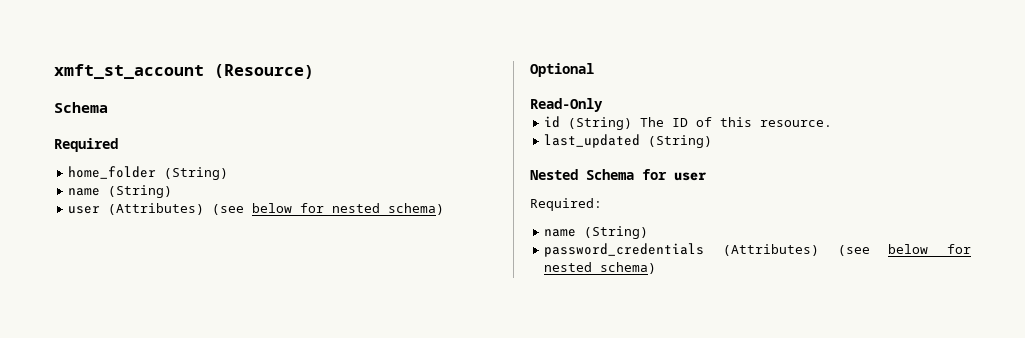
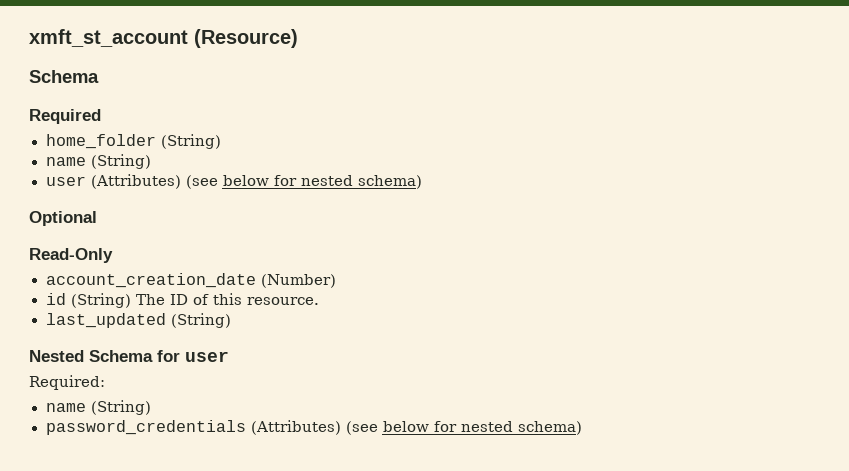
(603, 105) none -> [45,273,336,288] // account_creation_date (Number)

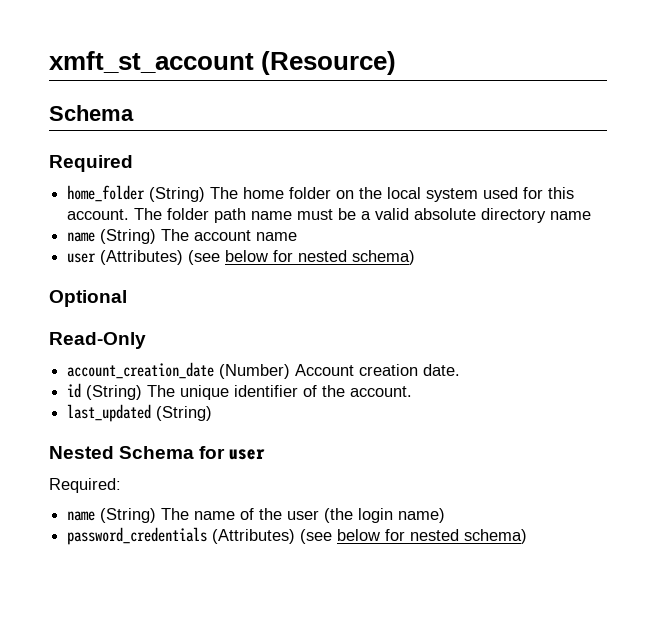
[45,154,151,169] // name (String) -> [210,187,575,202] [67,208,592,223] [67,229,298,244] The home folder on the local system used for this account. The folder path name must be a valid absolute directory name // name (String) The account name
(336, 281) none -> [295,364,461,376] Account creation date.
[169,293,319,305] ID of this resource. -> [180,385,413,400] unique identifier of the account.
(151, 407) none -> [161,508,446,523] The name of the user (the login name)

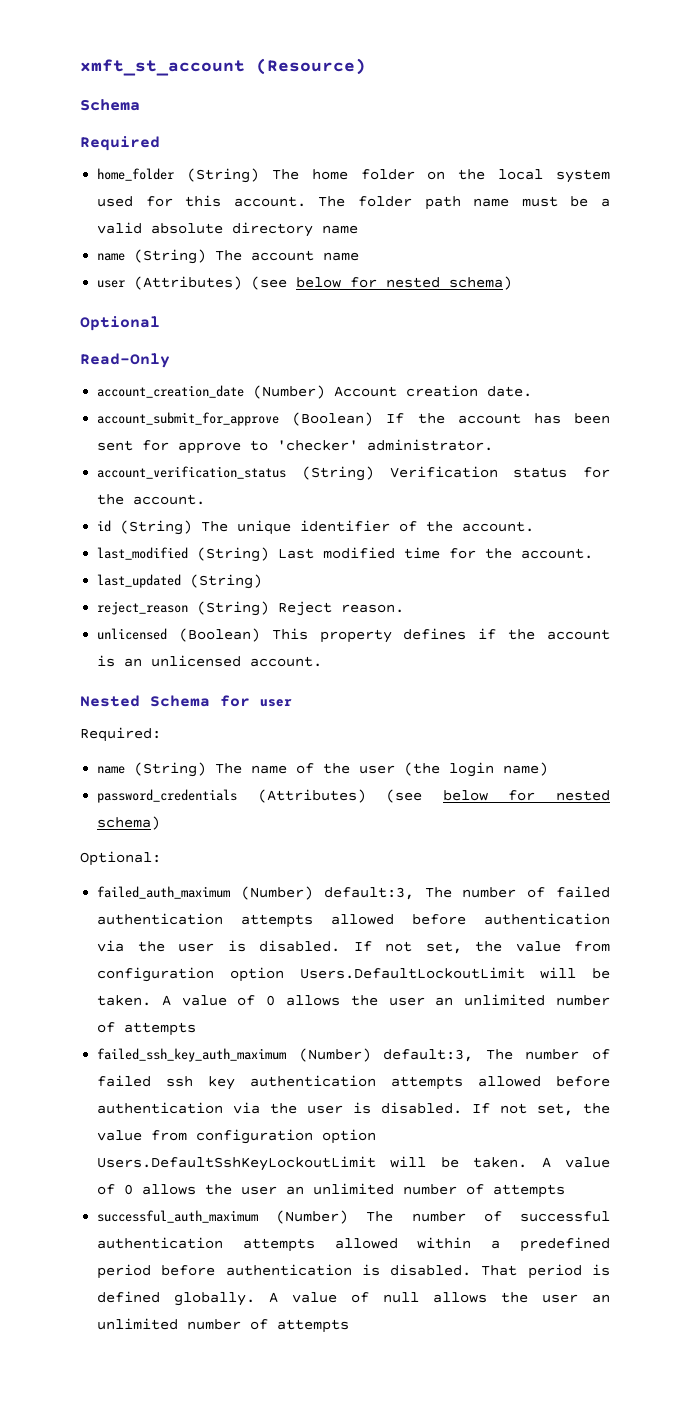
(461, 370) none -> [97,412,611,426] [97,439,494,454] [97,466,610,481] [97,494,206,505] // account_submit_for_approve (Boolean) If the account has been sent for approve to 'checker' administrator. // account_verification_status (String) Verification status for the account.
[67,404,213,422] last_updated (String) -> [97,547,594,562] [97,574,263,589] [97,601,405,616] [97,628,611,643] [97,655,323,667] last_modified (String) Last modified time for the account. // last_updated (String) // reject_reason (String) Reject reason. // unlicensed (Boolean) This property defines if the account is an unlicensed account.
(528, 536) none -> [80,851,161,866] [97,886,610,900] [97,913,610,928] [97,940,610,954] [97,967,610,982] [97,994,611,1006] [97,1022,197,1036] [97,1048,611,1062] [97,1075,610,1090] [97,1102,611,1116] [97,1129,377,1144] [97,1156,610,1171] [97,1183,566,1198] [97,1210,610,1224] [97,1237,611,1252] [97,1264,610,1279] [97,1291,611,1306] [97,1318,350,1333] // Optional: // failed_auth_maximum (Number) default:3, The number of failed authentication attempts allowed before authentication via the user is disabled. If not set, the value from configuration option Users.DefaultLockoutLimit will be taken. A value of 0 allows the user an unlimited number of attempts // failed_ssh_key_auth_maximum (Number) default:3, The number of failed ssh key authentication attempts allowed before authentication via the user is disabled. If not set, the value from configuration option Users.DefaultSshKeyLockoutLimit will be taken. A value of 0 allows the user an unlimited number of attempts // successful_auth_maximum (Number) The number of successful authentication attempts allowed within a predefined period before authentication is disabled. That period is defined globally. A value of null allows the user an unlimited number of attempts

